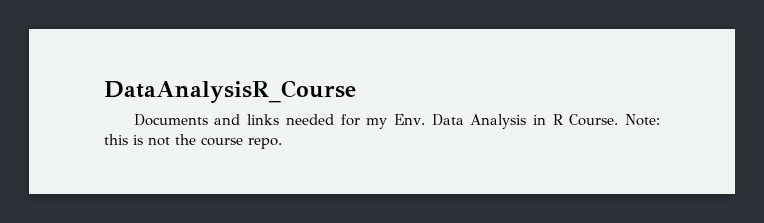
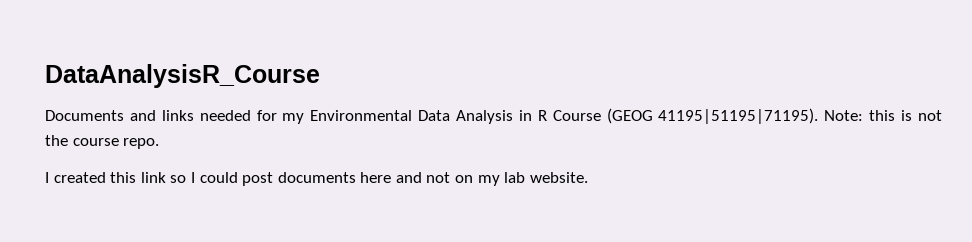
[393,114,425,125] Env. -> [310,110,413,121] Environmental
[569,114,619,126] Course. -> [552,108,819,124] Course (GEOG 41195|51195|71195).
(282, 143) none -> [45,172,588,186] // I created this link so I could post documents here and not on my lab website.

